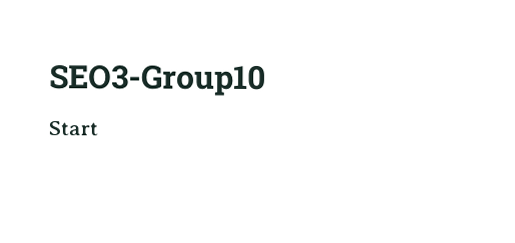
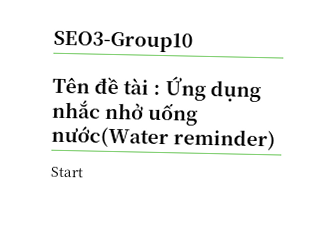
(266, 80) none -> [52,76,261,103] [52,99,199,126] [51,125,277,151] // Tên đề tài : Ứng dụng nhắc nhở uống nước(Water reminder)

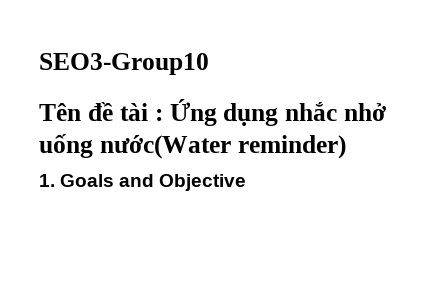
[50,166,84,178] Start -> [39,174,247,191] 1. Goals and Objective

